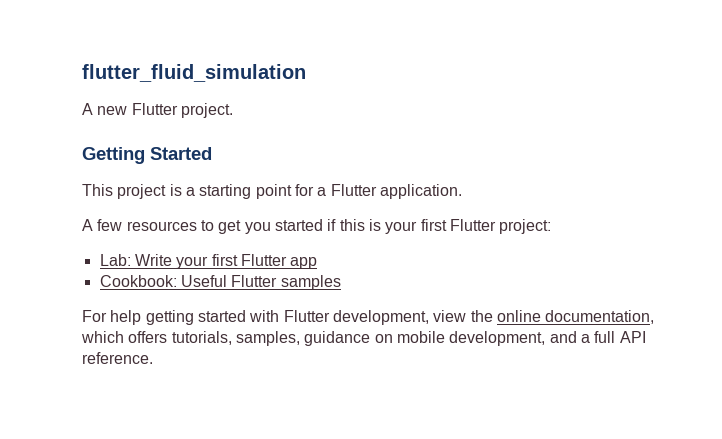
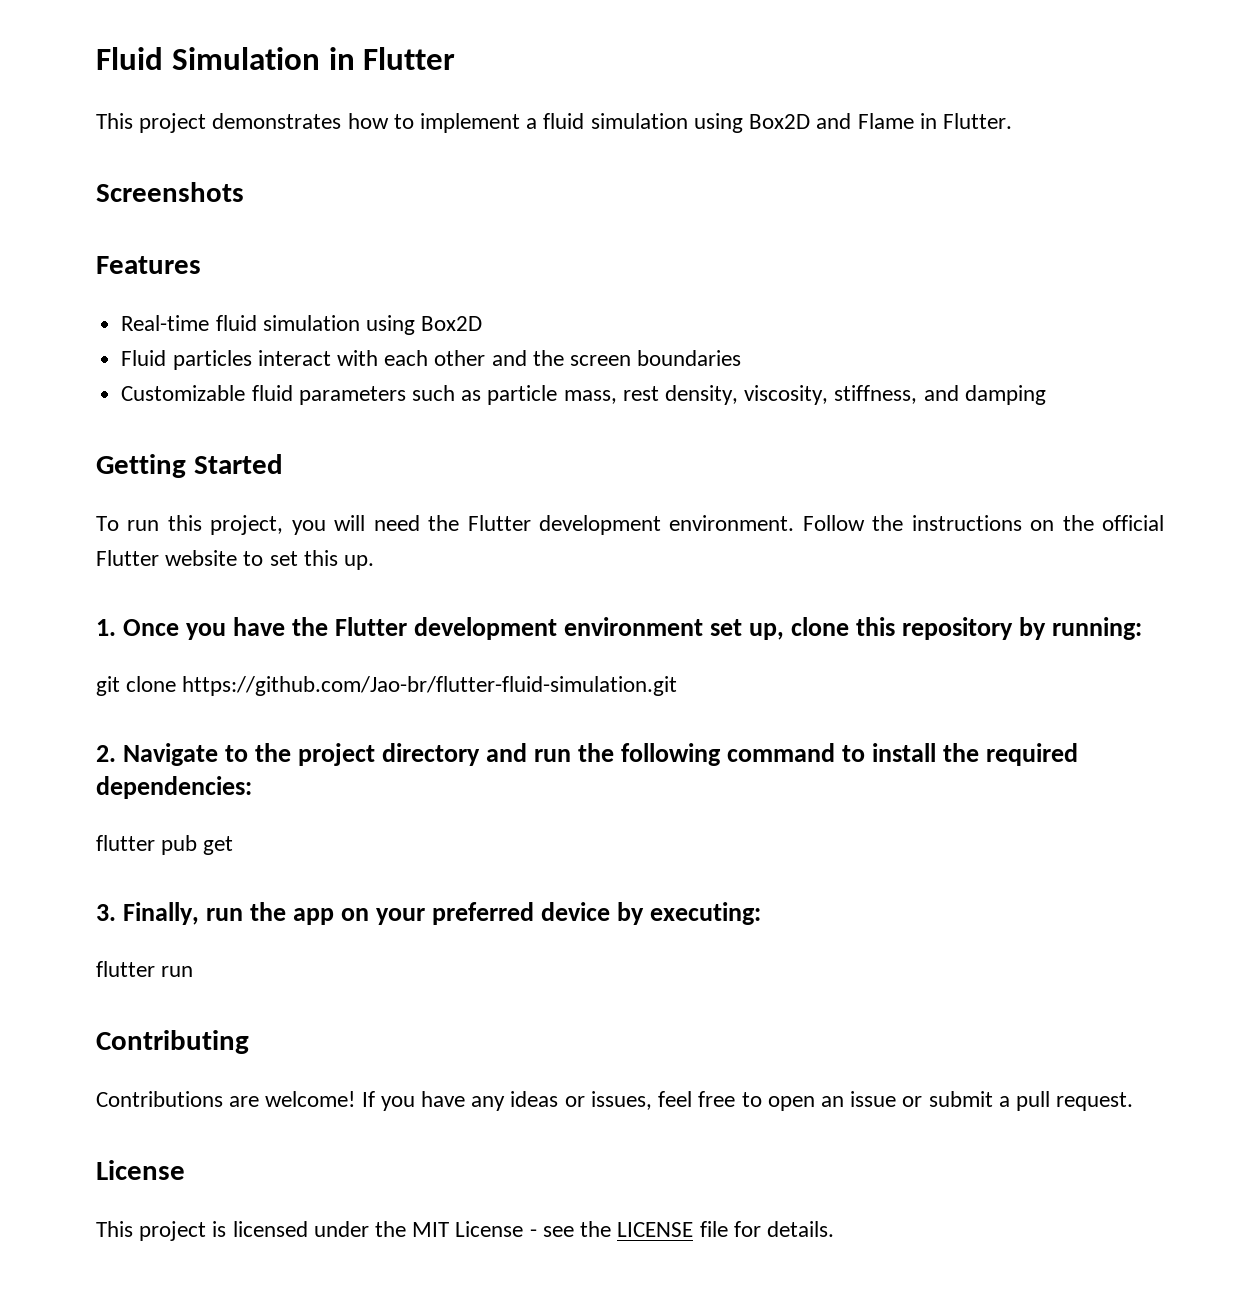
[82,64,306,82] [82,103,233,118] [82,147,212,164] [82,184,462,199] [82,219,552,234] [99,254,318,269] [99,275,341,290] [82,310,655,325] [81,331,646,346] [82,352,153,364] flutter_fluid_simulation // A new Flutter project. // Getting Started // This project is a starting point for a Flutter application. // A few resources to get you started if this is your first Flutter project: // Lab: Write your first Flutter app // Cookbook: Useful Flutter samples // For help getting started with Flutter development, view the online documentation, which offers tutorials, samples, guidance on mobile development, and a full API reference. -> [96,47,456,70] [96,113,1012,133] [96,182,244,202] [96,256,201,274] [121,315,483,335] [121,350,742,370] [121,385,1046,405] [96,454,283,478] [96,515,1164,535] [96,550,375,570] [96,617,1143,640] [96,676,678,696] [96,743,1079,766] [96,776,252,799] [96,835,234,855] [96,902,762,925] [96,961,194,977] [96,1030,249,1054] [96,1091,1134,1111] [96,1160,185,1180] [96,1221,834,1241] Fluid Simulation in Flutter // This project demonstrates how to implement a fluid simulation using Box2D and Flame in Flutter. // Screenshots // Features // Real-time fluid simulation using Box2D // Fluid particles interact with each other and the screen boundaries // Customizable fluid parameters such as particle mass, rest density, viscosity, stiffness, and damping // Getting Started // To run this project, you will need the Flutter development environment. Follow the instructions on the official Flutter website to set this up. // 1. Once you have the Flutter development environment set up, clone this repository by running: // git clone https://github.com/Jao-br/flutter-fluid-simulation.git // 2. Navigate to the project directory and run the following command to install the required dependencies: // flutter pub get // 3. Finally, run the app on your preferred device by executing: // flutter run // Contributing // Contributions are welcome! If you have any ideas or issues, feel free to open an issue or submit a pull request. // License // This project is licensed under the MIT License - see the LICENSE file for details.

